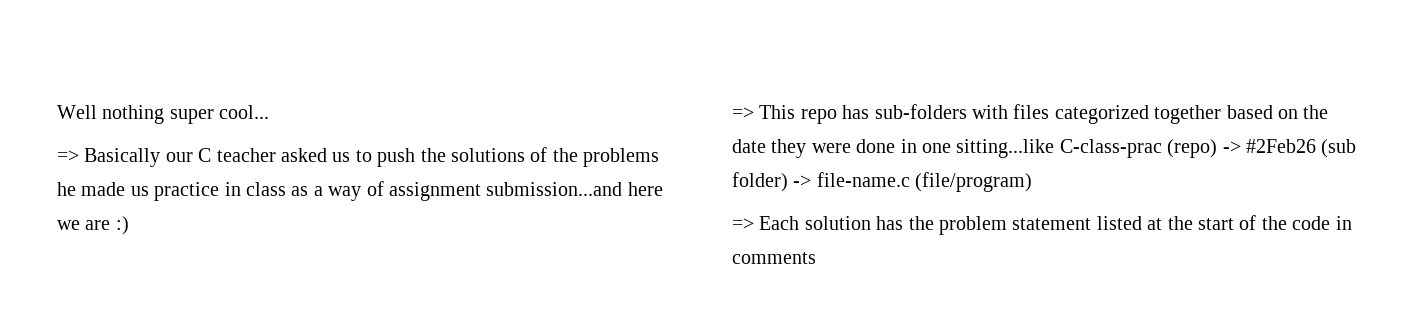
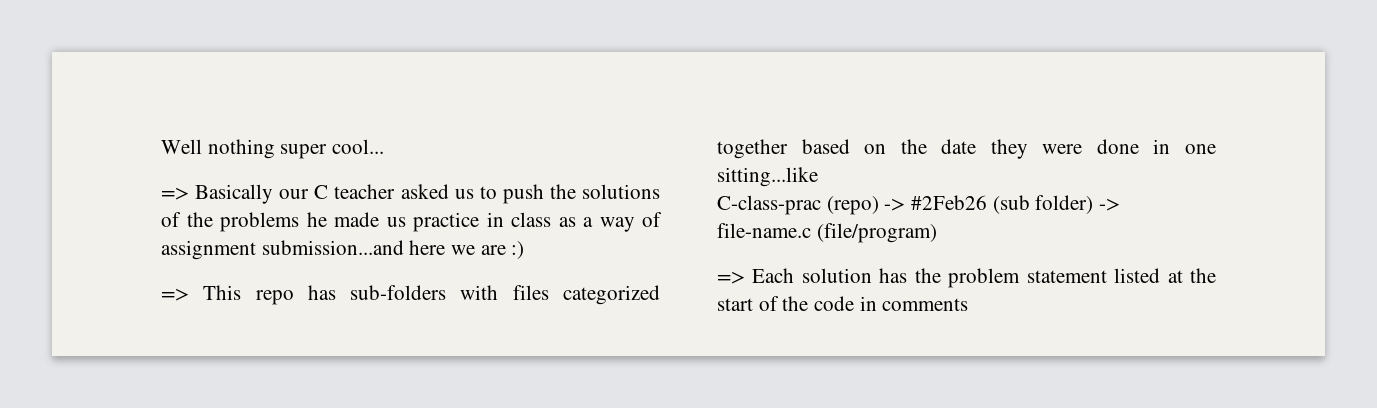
(1055, 148) none -> (818, 177) //

